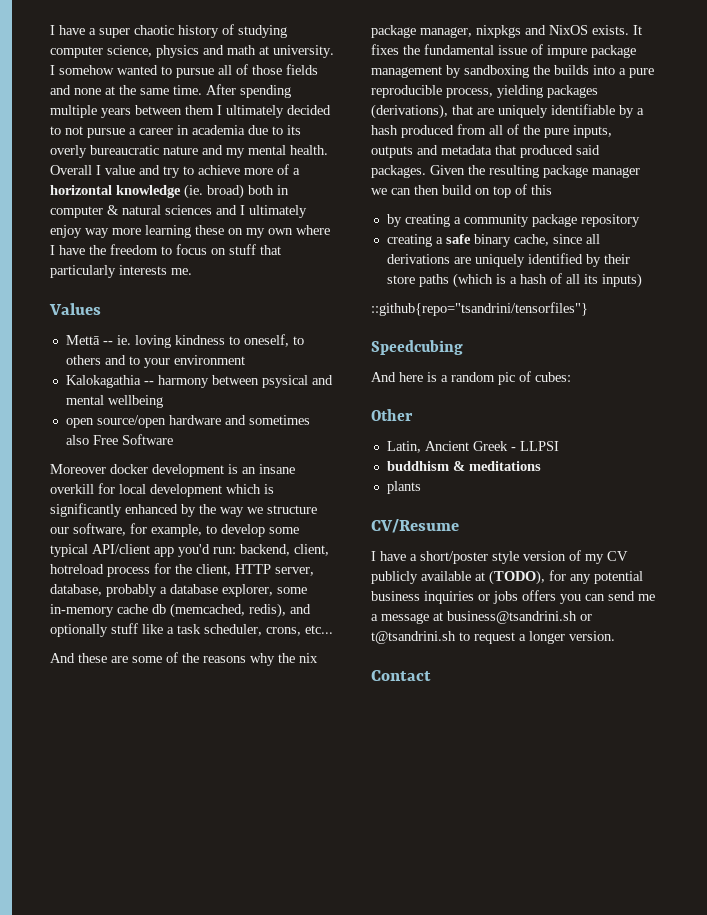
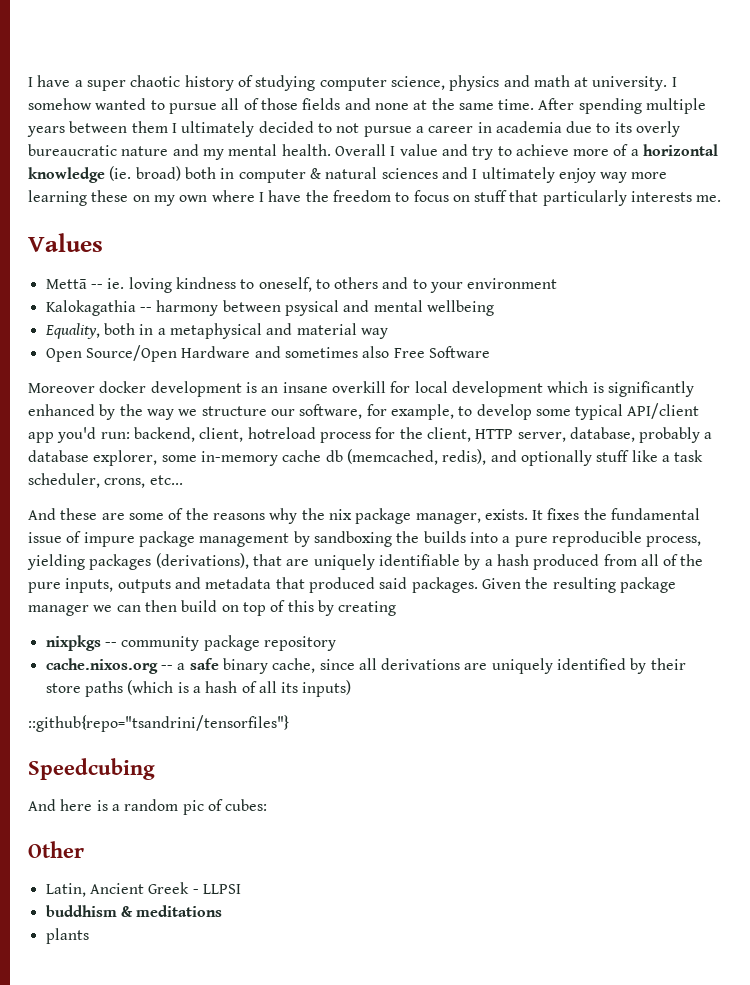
[65,415,221,428] open source/open hardware -> [44,323,388,339] [45,345,251,362] Equality, both in a metaphysical and material way // Open Source/Open Hardware
[476,25,588,38] nixpkgs and NixOS -> (481, 518) none
(552, 190) // -> (314, 606) none
[453,217,461,224] a -> [45,635,117,651] // nixpkgs --
[386,234,432,247] creating -> [45,658,173,674] cache.nixos.org --
[371,519,459,533] [371,550,628,564] [371,570,643,585] [371,590,655,604] [371,611,592,624] [371,631,615,644] [371,670,431,681] // CV/Resume // I have a short/poster style version of my CV publicly available at (TODO), for any potential business inquiries or jobs offers you can send me a message at business@tsandrini.sh or t@tsandrini.sh to request a longer version. // Contact -> (89, 936) none

